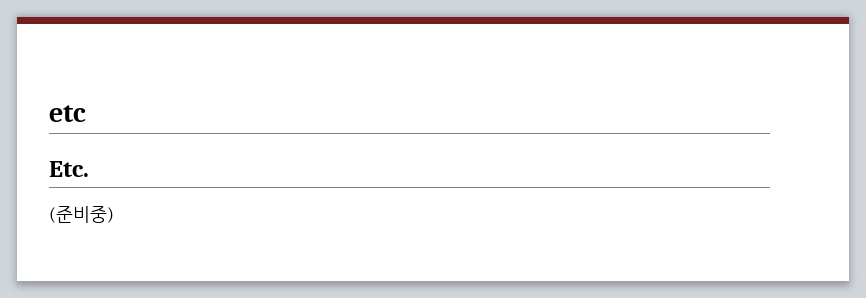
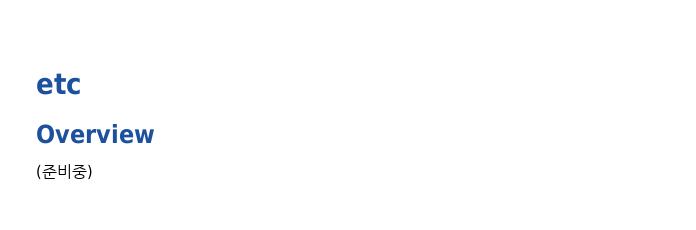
[49,161,89,177] Etc. -> [36,124,155,144] Overview

